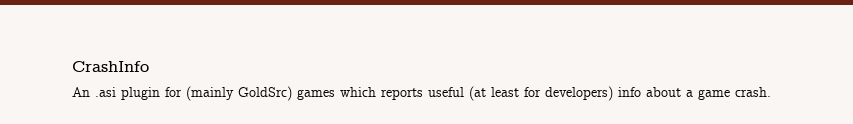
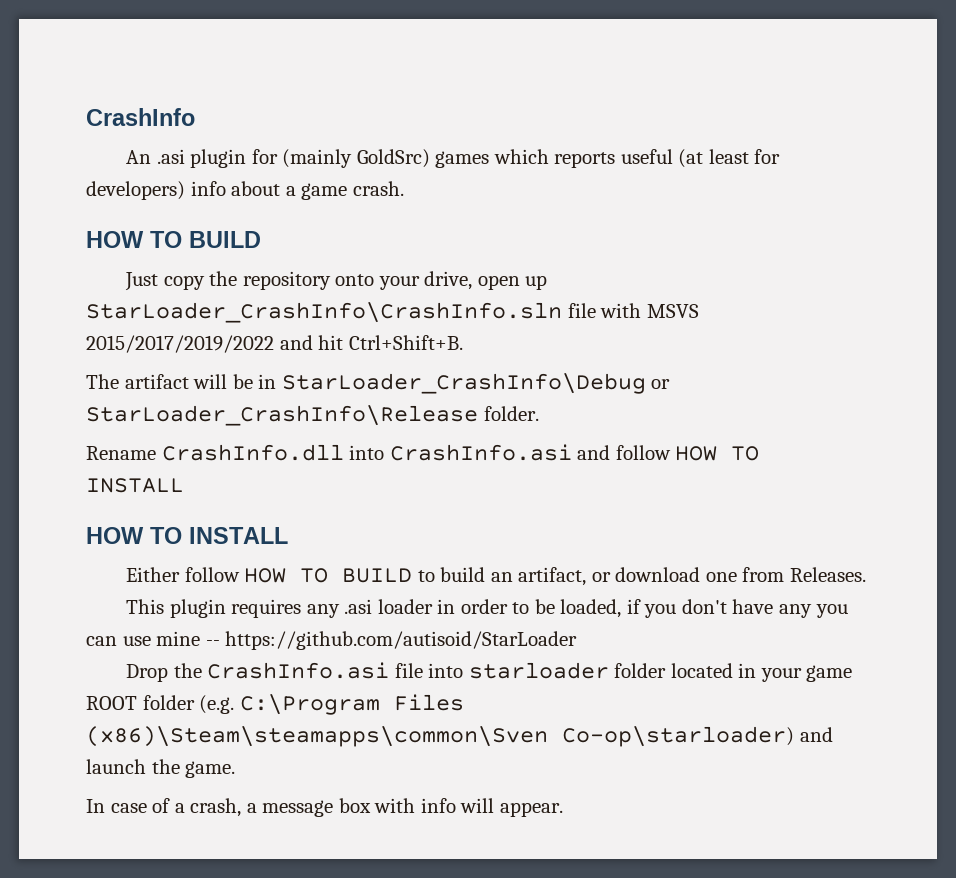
(771, 92) none -> [86,231,261,248] [124,271,548,291] [86,302,699,323] [86,335,463,353] [86,373,671,394] [86,405,539,426] [86,444,760,461] [86,478,184,493] [86,527,288,544] [125,567,866,586] [125,599,848,618] [86,631,578,650] [125,662,853,682] [86,694,464,715] [86,726,833,747] [86,759,236,778] [86,798,563,817] // HOW TO BUILD // Just copy the repository onto your drive, open up StarLoader_CrashInfo\CrashInfo.sln file with MSVS 2015/2017/2019/2022 and hit Ctrl+Shift+B. // The artifact will be in StarLoader_CrashInfo\Debug or StarLoader_CrashInfo\Release folder. // Rename CrashInfo.dll into CrashInfo.asi and follow HOW TO INSTALL // HOW TO INSTALL // Either follow HOW TO BUILD to build an artifact, or download one from Releases. // This plugin requires any .asi loader in order to be loaded, if you don't have any you can use mine -- https://github.com/autisoid/StarLoader // Drop the CrashInfo.asi file into starloader folder located in your game ROOT folder (e.g. C:\Program Files (x86)\Steam\steamapps\common\Sven Co-op\starloader) and launch the game. // In case of a crash, a message box with info will appear.

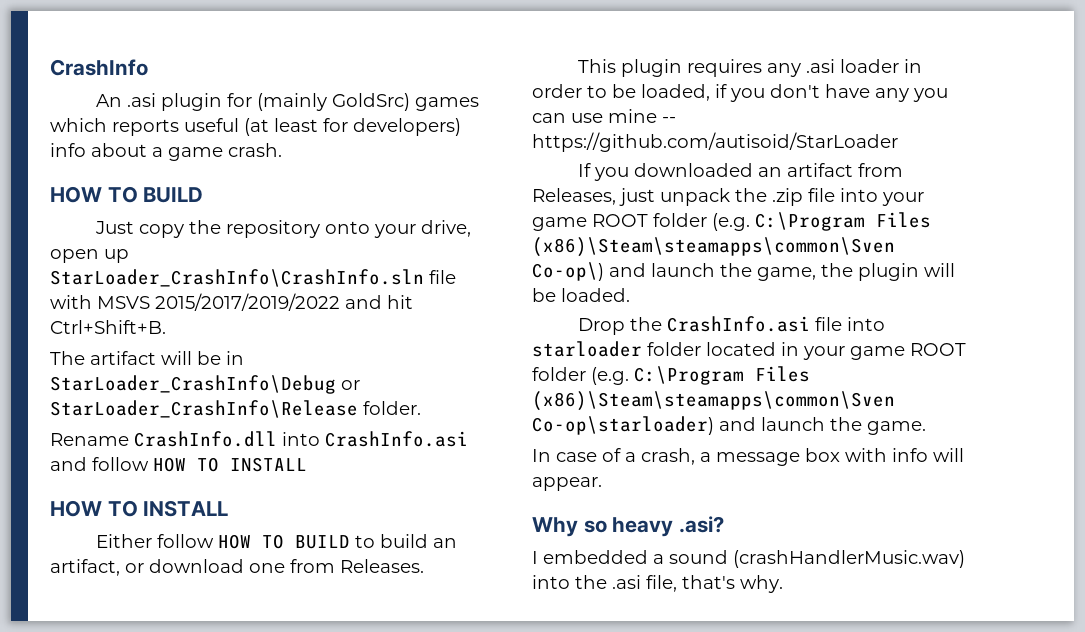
(578, 640) none -> [578,163,904,181] [532,188,924,206] [532,212,931,231] [532,237,895,257] [532,262,955,281] [532,288,630,302] // If you downloaded an artifact from Releases, just unpack the .zip file into your game ROOT folder (e.g. C:\Program Files (x86)\Steam\steamapps\common\Sven Co-op\) and launch the game, the plugin will be loaded.
(563, 809) none -> [532,516,725,537] [532,550,965,568] [532,575,783,593] // Why so heavy .asi? // I embedded a sound (crashHandlerMusic.wav) into the .asi file, that's why.

